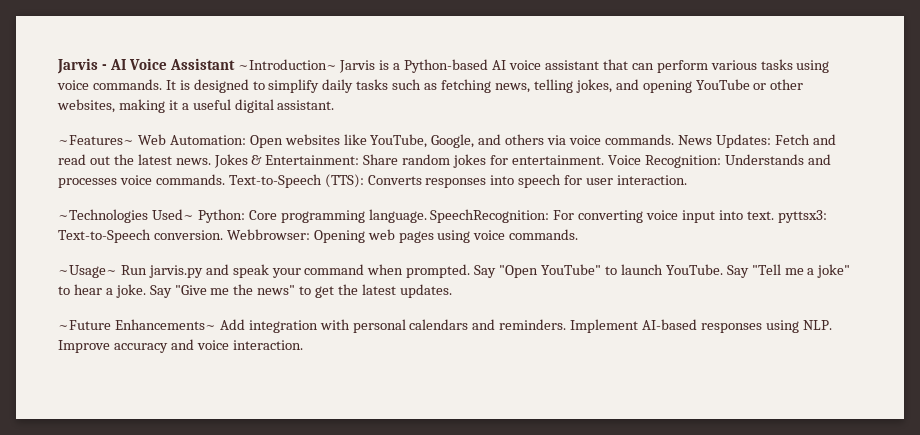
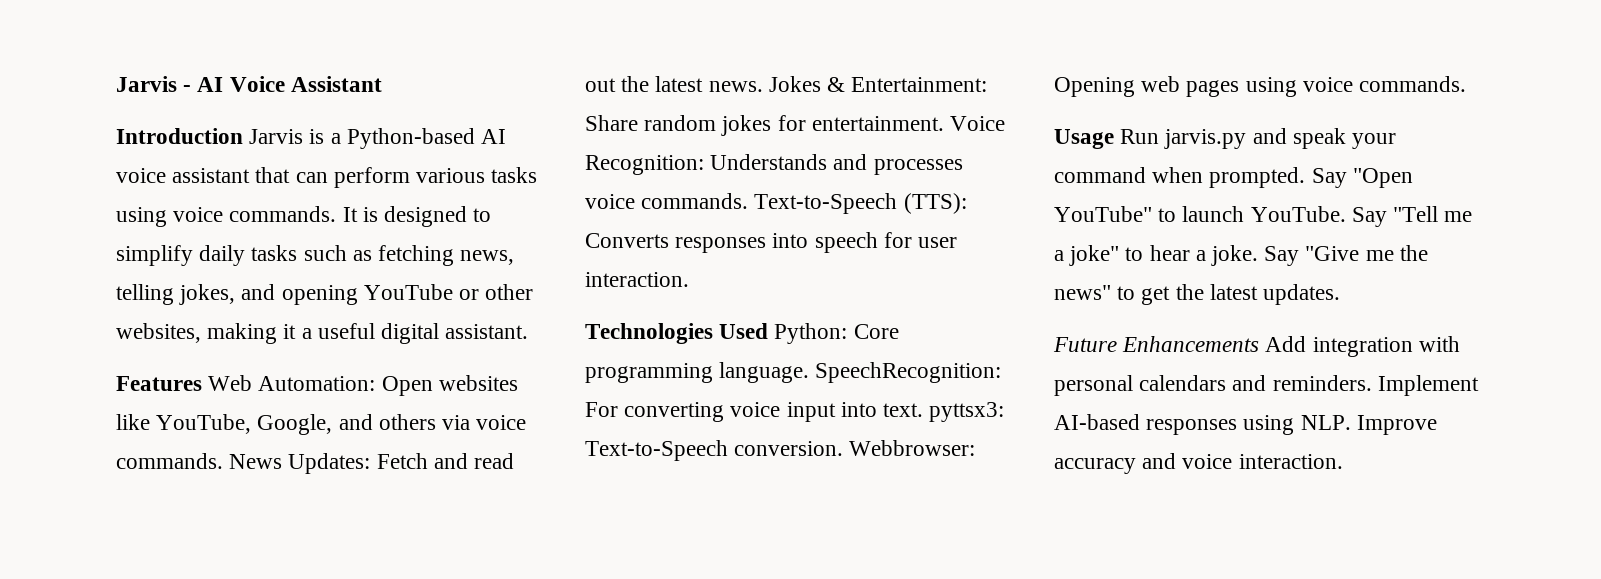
[237,59,337,70] ~Introduction~ -> [116,128,243,144] // Introduction
[58,135,134,145] ~Features~ -> [116,376,202,391] Features
[58,209,194,223] ~Technologies Used~ -> [585,323,769,344] Technologies Used
[58,265,117,278] ~Usage~ -> [1054,129,1114,149] Usage
[58,319,216,330] ~Future Enhancements~ -> [1053,336,1260,352] Future Enhancements

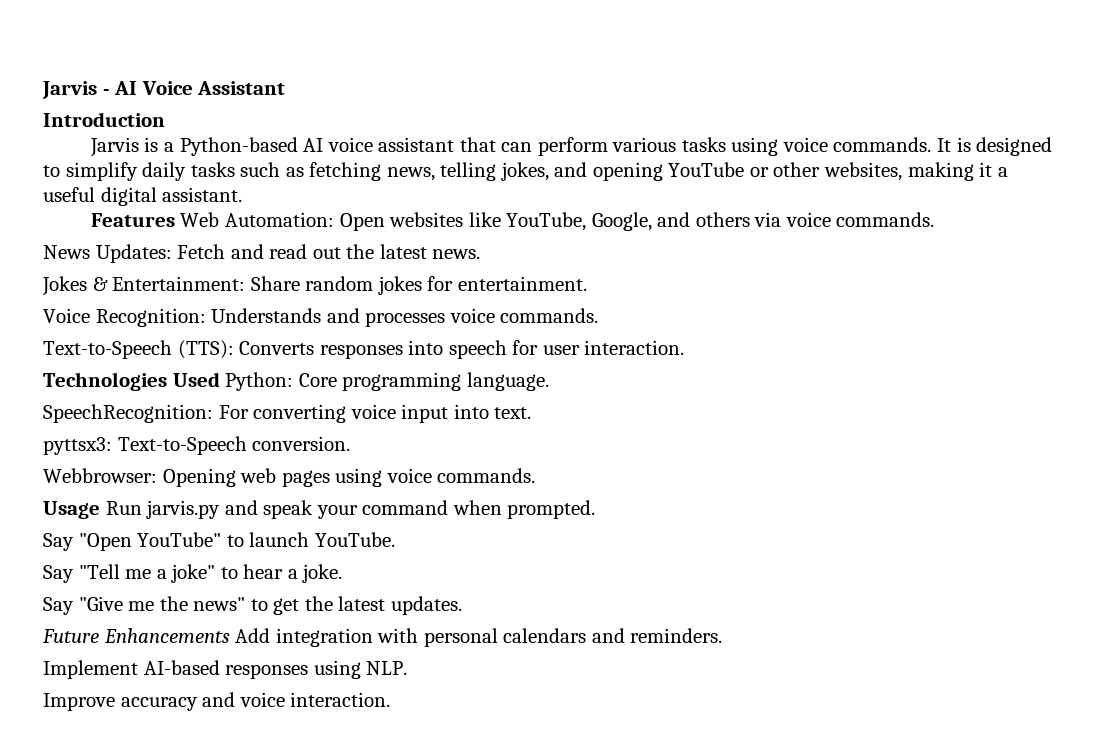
(243, 136) none -> (165, 119) //
(223, 461) none -> (935, 219) //
(763, 86) none -> (481, 254) //
(944, 123) none -> (587, 283) //
(749, 201) none -> (599, 315) //
(810, 372) none -> (549, 381) //
(924, 410) none -> (532, 413) //
(844, 448) none -> (351, 443) //
(1306, 177) none -> (596, 509) //
(1346, 214) none -> (395, 539) //
(1259, 255) none -> (343, 573) //
(1372, 383) none -> (723, 635) //
(1351, 422) none -> (408, 668) //

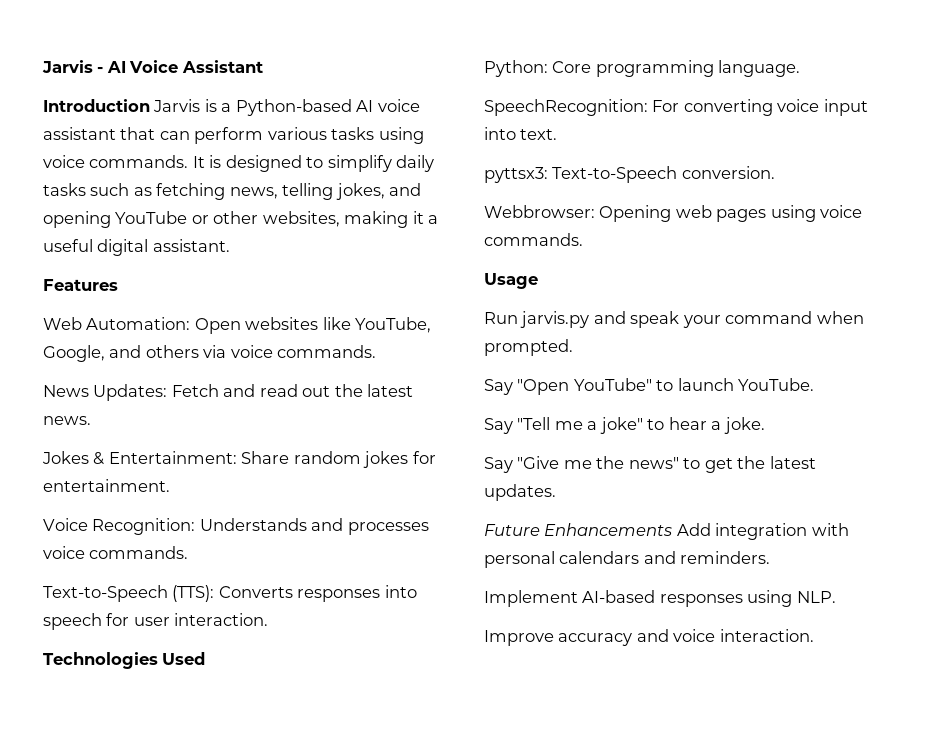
(165, 119) // -> (150, 105) none
(175, 220) none -> (118, 285) //
(220, 379) none -> (206, 658) //
(100, 510) none -> (538, 281) //

